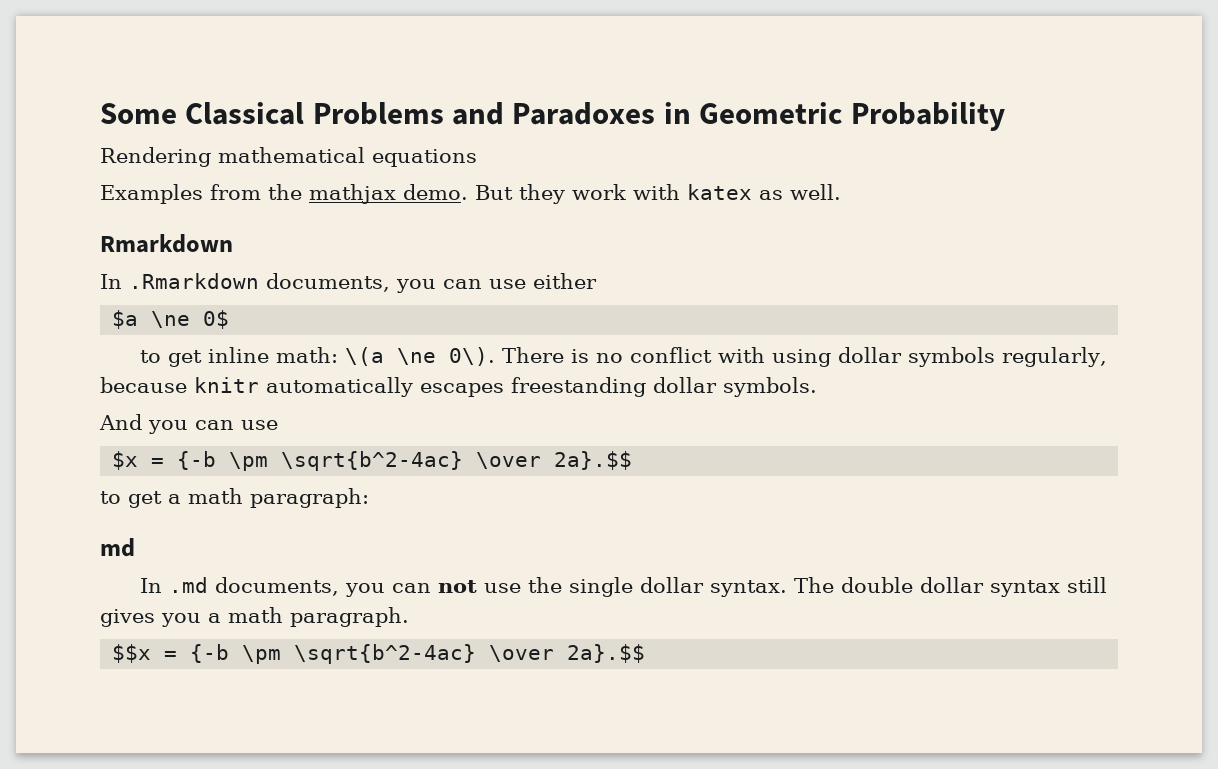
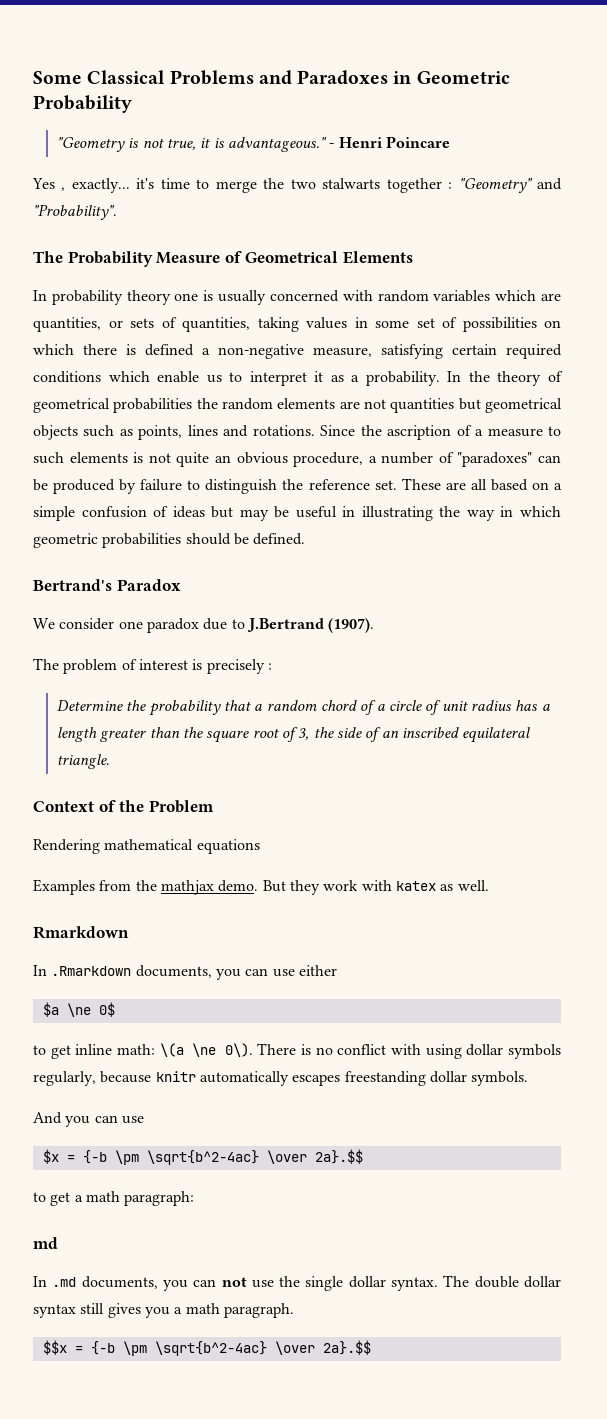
(1005, 116) none -> [57,136,450,152] [32,178,562,193] [33,204,117,220] [33,251,413,267] [33,290,561,305] [33,317,561,332] [33,344,562,359] [33,371,564,386] [33,398,562,413] [33,425,561,440] [33,452,561,467] [33,478,562,494] [33,506,562,521] [33,533,306,548] [33,579,181,591] [33,618,375,633] [33,658,272,674] [57,700,550,716] [57,727,531,743] [57,754,111,769] [33,800,214,813] // "Geometry is not true, it is advantageous." - Henri Poincare // Yes , exactly... it's time to merge the two stalwarts together : "Geometry" and "Probability". // The Probability Measure of Geometrical Elements // In probability theory one is usually concerned with random variables which are quantities, or sets of quantities, taking values in some set of possibilities on which there is defined a non-negative measure, satisfying certain required conditions which enable us to interpret it as a probability. In the theory of geometrical probabilities the random elements are not quantities but geometrical objects such as points, lines and rotations. Since the ascription of a measure to such elements is not quite an obvious procedure, a number of "paradoxes" can be produced by failure to distinguish the reference set. These are all based on a simple confusion of ideas but may be useful in illustrating the way in which geometric probabilities should be defined. // Bertrand's Paradox // We consider one paradox due to J.Bertrand (1907). // The problem of interest is precisely : // Determine the probability that a random chord of a circle of unit radius has a length greater than the square root of 3, the side of an inscribed equilateral triangle. // Context of the Problem

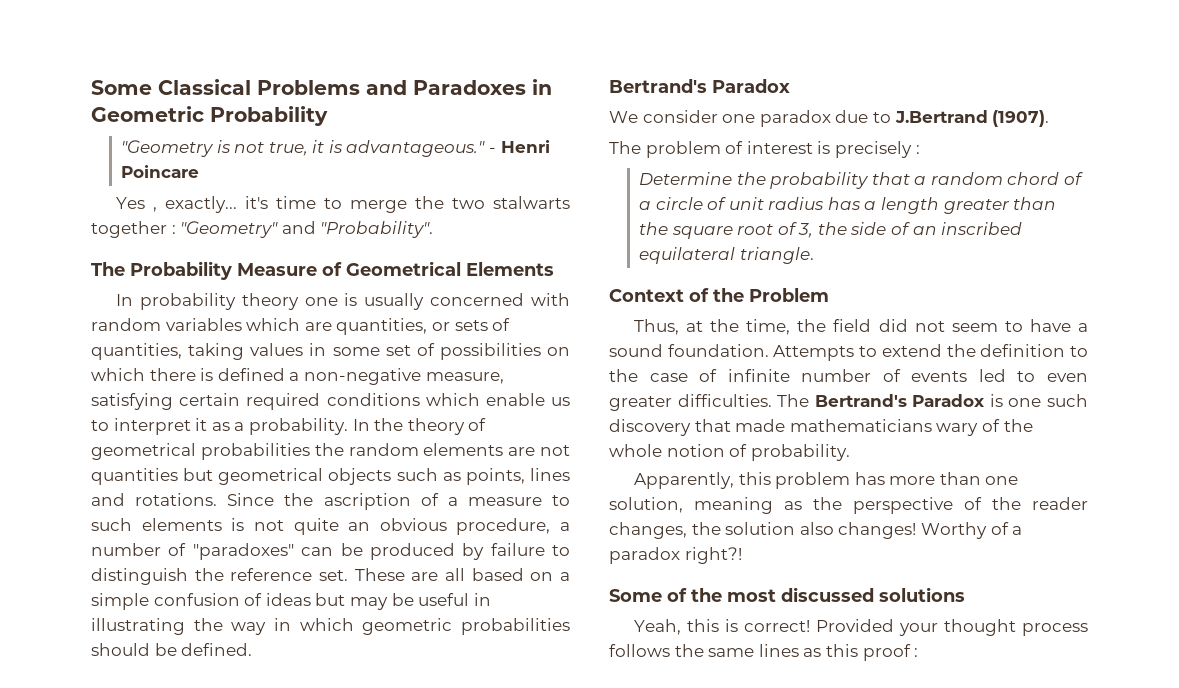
[33,839,260,854] [33,879,489,895] [33,926,129,939] [33,965,337,980] [42,1002,115,1017] [33,1043,561,1059] [33,1071,529,1086] [33,1112,144,1127] [42,1149,363,1165] [33,1191,195,1206] [33,1237,58,1249] [33,1275,562,1291] [33,1303,294,1318] [42,1340,371,1356] Rendering mathematical equations // Examples from the mathjax demo. But they work with katex as well. // Rmarkdown // In .Rmarkdown documents, you can use either // $a \ne 0$ // to get inline math: \(a \ne 0\). There is no conflict with using dollar symbols regularly, because knitr automatically escapes freestanding dollar symbols. // And you can use // $x = {-b \pm \sqrt{b^2-4ac} \over 2a}.$$ // to get a math paragraph: // md // In .md documents, you can not use the single dollar syntax. The double dollar syntax still gives you a math paragraph. // $$x = {-b \pm \sqrt{b^2-4ac} \over 2a}.$$ -> [633,319,1088,335] [609,344,1088,361] [609,369,1088,382] [609,394,1088,411] [609,419,1033,436] [609,444,850,461] [633,472,1019,489] [609,497,1088,514] [609,522,1023,539] [609,547,742,564] [609,587,965,602] [633,619,1088,636] [609,644,919,661] Thus, at the time, the field did not seem to have a sound foundation. Attempts to extend the definition to the case of infinite number of events led to even greater difficulties. The Bertrand's Paradox is one such discovery that made mathematicians wary of the whole notion of probability. // Apparently, this problem has more than one solution, meaning as the perspective of the reader changes, the solution also changes! Worthy of a paradox right?! // Some of the most discussed solutions // Yeah, this is correct! Provided your thought process follows the same lines as this proof :

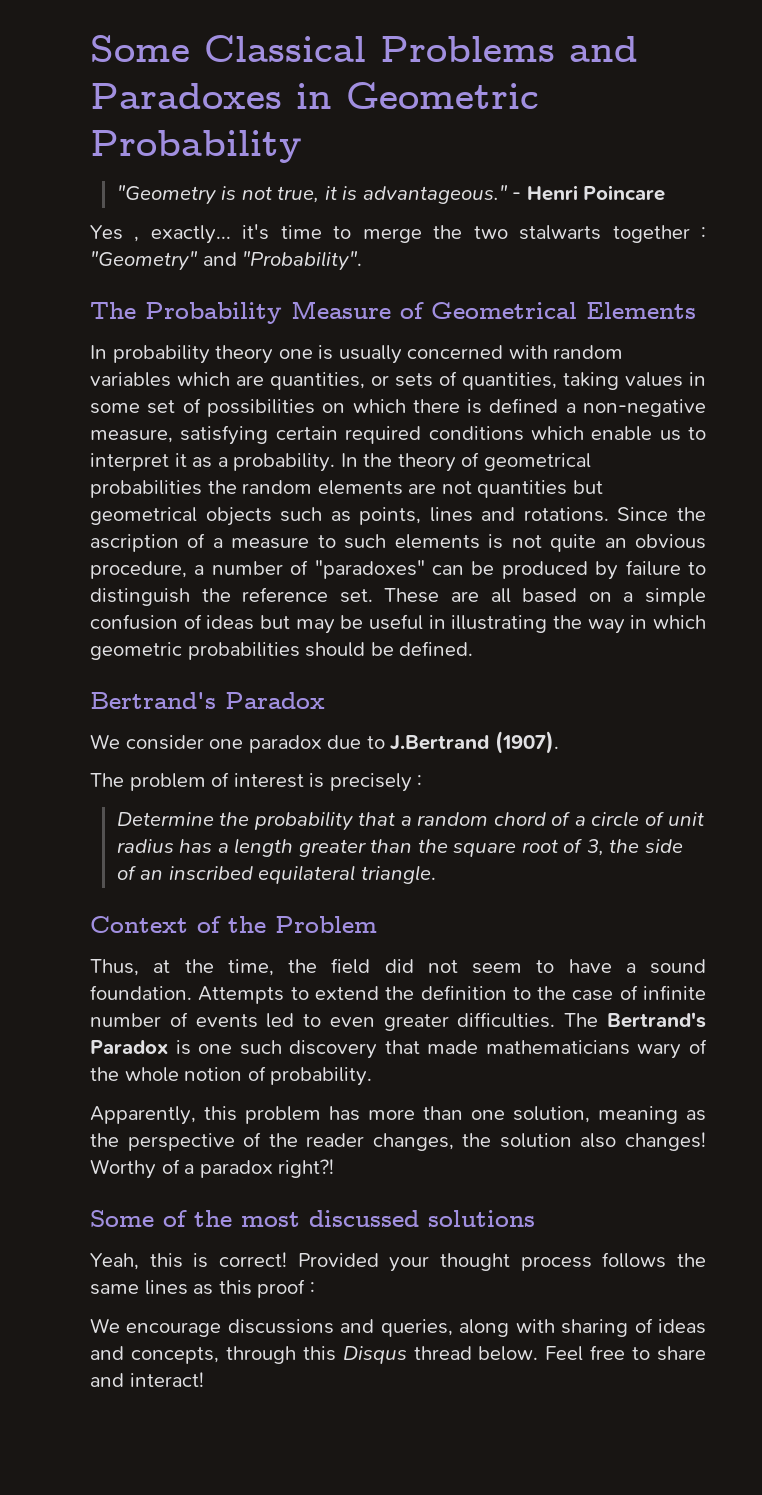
(919, 652) none -> [90,1318,707,1337] [90,1345,706,1364] [90,1372,204,1387] // We encourage discussions and queries, along with sharing of ideas and concepts, through this Disqus thread below. Feel free to share and interact!

